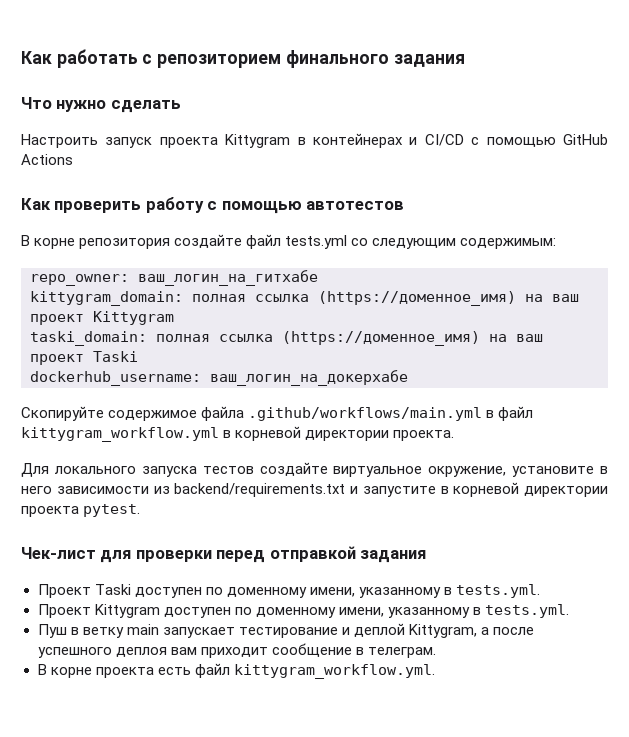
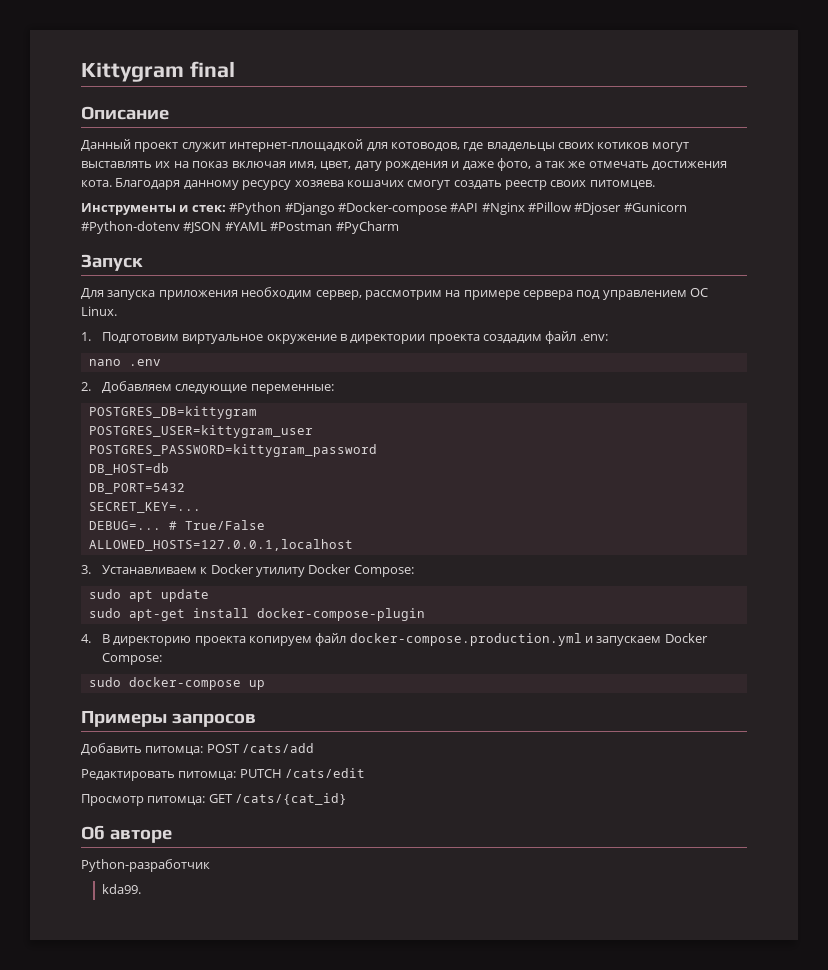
[21,49,465,68] [21,97,181,113] [21,133,608,148] [21,154,73,165] [21,197,405,214] [21,234,557,249] [30,270,318,286] [30,291,579,306] [30,311,174,325] [30,331,543,346] [30,351,138,365] [30,370,408,386] [21,406,534,421] [21,426,455,442] [21,462,608,477] [21,482,608,497] [21,504,141,517] [21,546,427,563] [37,584,540,598] [37,604,569,618] [37,623,534,638] [37,643,436,658] [37,663,435,679] Как работать с репозиторием финального задания // Что нужно сделать // Настроить запуск проекта Kittygram в контейнерах и CI/CD с помощью GitHub Actions // Как проверить работу с помощью автотестов // В корне репозитория создайте файл tests.yml со следующим содержимым: // repo_owner: ваш_логин_на_гитхабе // kittygram_domain: полная ссылка (https://доменное_имя) на ваш проект Kittygram // taski_domain: полная ссылка (https://доменное_имя) на ваш проект Taski // dockerhub_username: ваш_логин_на_докерхабе // Скопируйте содержимое файла .github/workflows/main.yml в файл kittygram_workflow.yml в корневой директории проекта. // Для локального запуска тестов создайте виртуальное окружение, установите в него зависимости из backend/requirements.txt и запустите в корневой директории проекта pytest. // Чек-лист для проверки перед отправкой задания // Проект Taski доступен по доменному имени, указанному в tests.yml. // Проект Kittygram доступен по доменному имени, указанному в tests.yml. // Пуш в ветку main запускает тестирование и деплой Kittygram, а после успешного деплоя вам приходит сообщение в телеграм. // В корне проекта есть файл kittygram_workflow.yml. -> [81,61,235,82] [81,106,169,120] [81,139,689,152] [81,158,727,171] [81,178,655,190] [81,202,687,215] [81,221,399,234] [81,254,143,271] [81,287,709,300] [81,306,117,316] [81,331,608,344] [88,359,161,366] [81,381,334,394] [88,406,257,419] [88,425,313,438] [88,444,377,457] [88,463,169,475] [88,483,185,494] [88,502,201,513] [88,520,265,530] [88,539,353,551] [81,564,414,577] [88,589,209,602] [88,608,425,621] [81,633,708,646] [101,653,162,665] [88,677,265,690] [81,711,256,727] [81,743,315,755] [81,768,366,781] [81,793,348,806] [81,825,172,843] [81,859,210,872] [101,884,141,894] Kittygram final // Описание // Данный проект служит интернет-площадкой для котоводов, где владельцы своих котиков могут выставлять их на показ включая имя, цвет, дату рождения и даже фото, а так же отмечать достижения кота. Благодаря данному ресурсу хозяева кошачих смогут создать реестр своих питомцев. // Инструменты и стек: #Python #Django #Docker-compose #API #Nginx #Pillow #Djoser #Gunicorn #Python-dotenv #JSON #YAML #Postman #PyCharm // Запуск // Для запуска приложения необходим сервер, рассмотрим на примере сервера под управлением ОС Linux. // 1. Подготовим виртуальное окружение в директории проекта создадим файл .env: // nano .env // 2. Добавляем следующие переменные: // POSTGRES_DB=kittygram // POSTGRES_USER=kittygram_user // POSTGRES_PASSWORD=kittygram_password // DB_HOST=db // DB_PORT=5432 // SECRET_KEY=... // DEBUG=... # True/False // ALLOWED_HOSTS=127.0.0.1,localhost // 3. Устанавливаем к Docker утилиту Docker Compose: // sudo apt update // sudo apt-get install docker-compose-plugin // 4. В директорию проекта копируем файл docker-compose.production.yml и запускаем Docker Compose: // sudo docker-compose up // Примеры запросов // Добавить питомца: POST /cats/add // Редактировать питомца: PUTCH /cats/edit // Просмотр питомца: GET /cats/{cat_id} // Об авторе // Python-разработчик // kda99.

